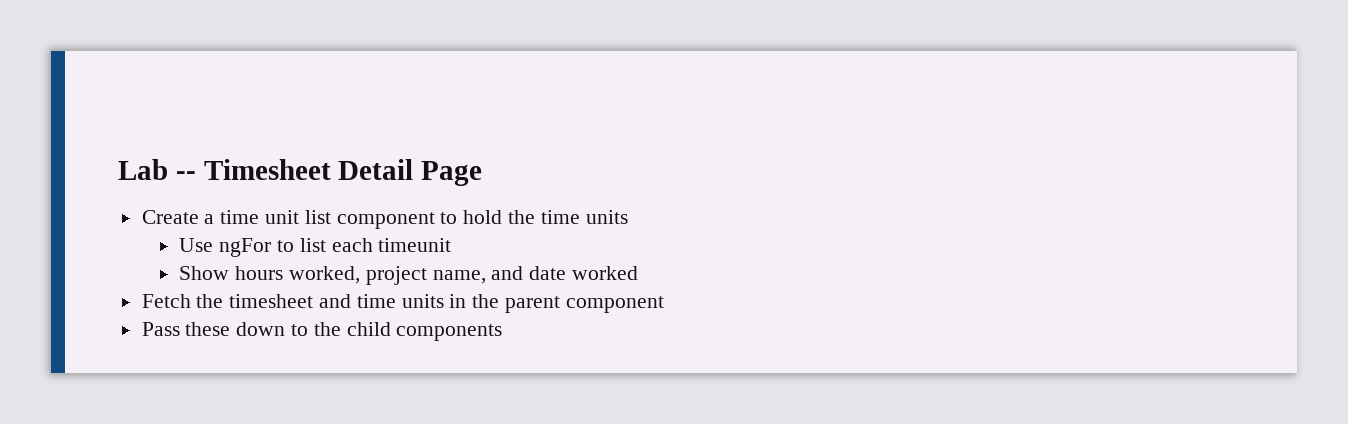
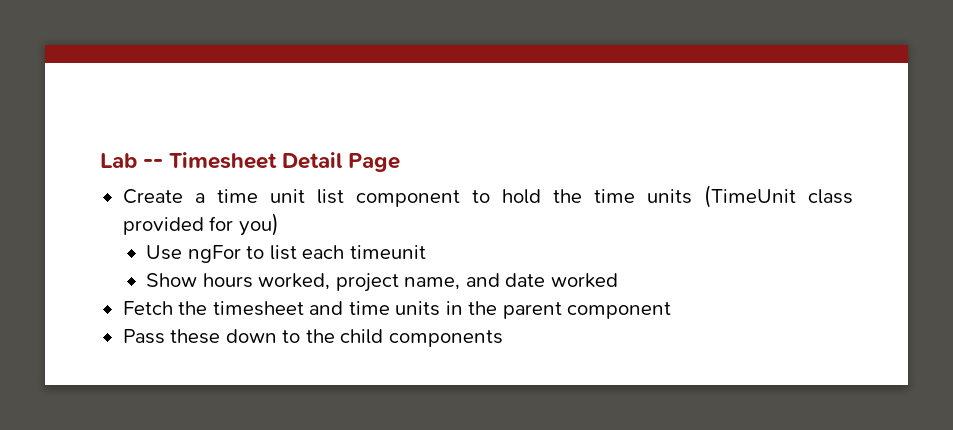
(628, 217) none -> [703,185,854,208] [122,213,279,236] (TimeUnit class provided for you)

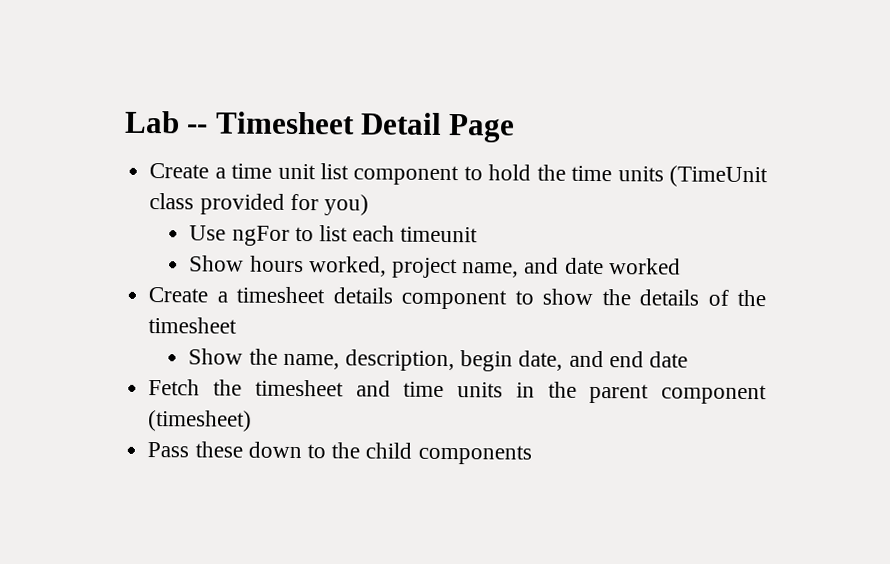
(618, 280) none -> [148,286,767,310] [148,317,238,334] [188,348,689,372] // Create a timesheet details component to show the details of the timesheet // Show the name, description, begin date, and end date
(672, 310) none -> [148,410,253,432] (timesheet)

